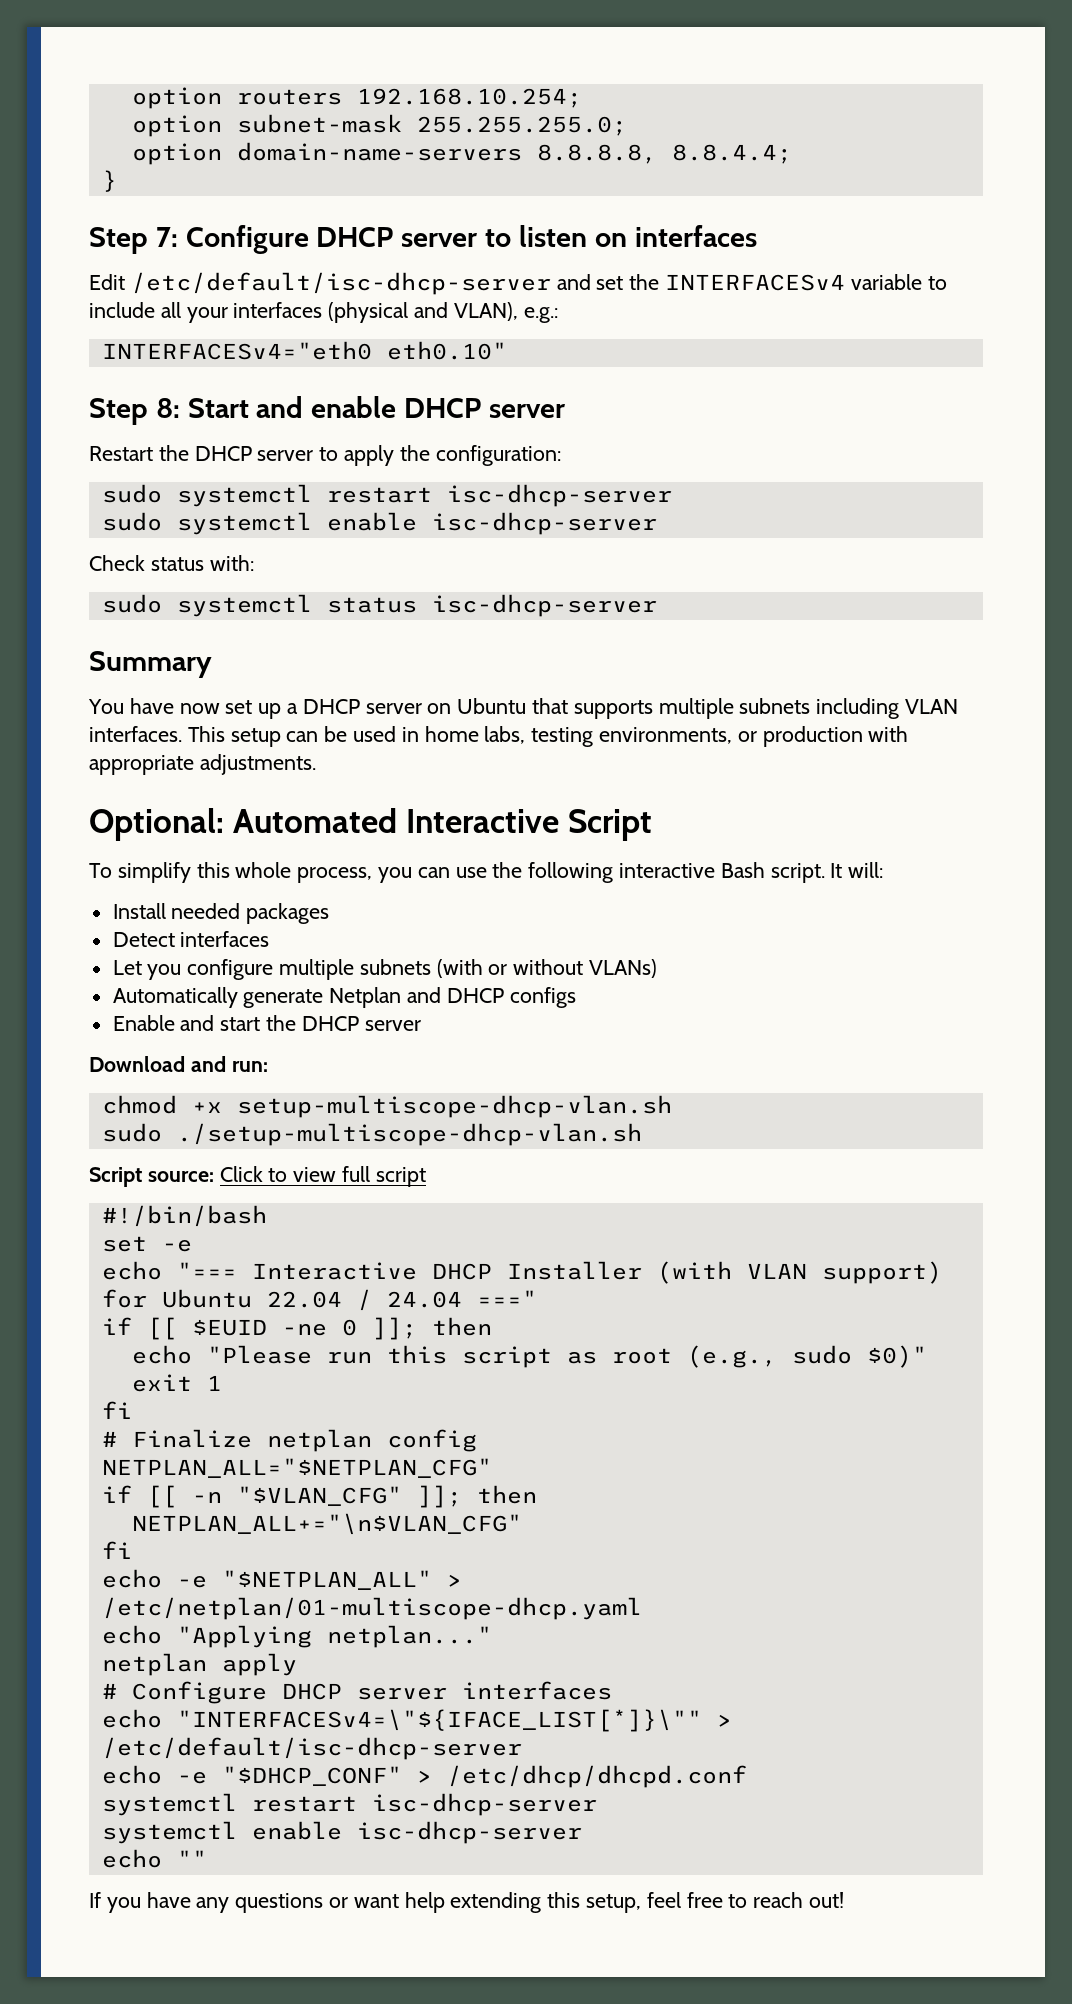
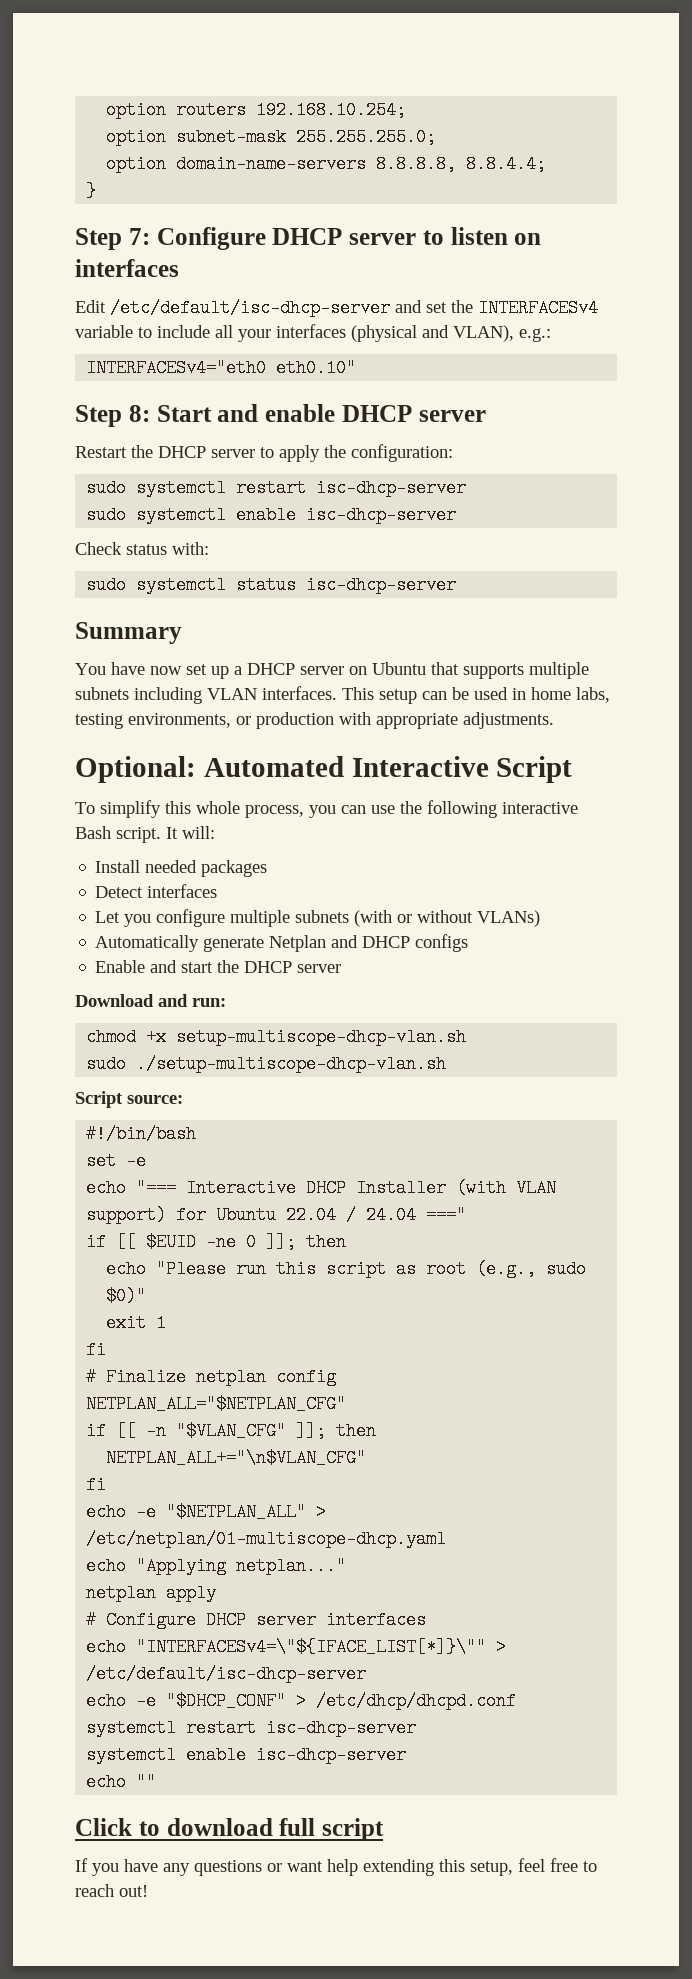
[219,1166,426,1187] Click to view full script -> (183, 1099) none
(207, 1858) none -> [75,1818,384,1841] // Click to download full script

